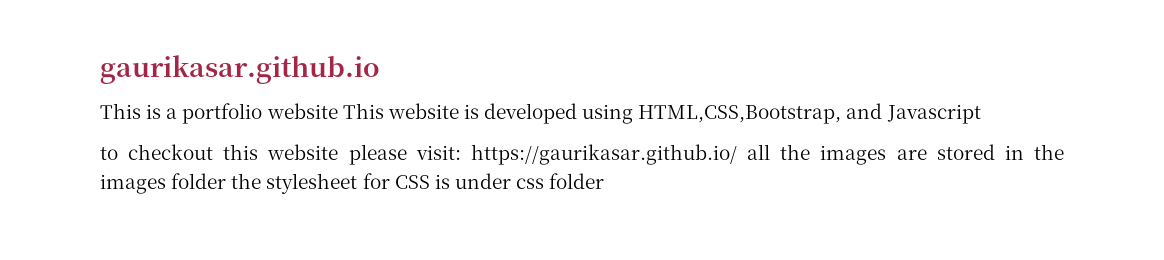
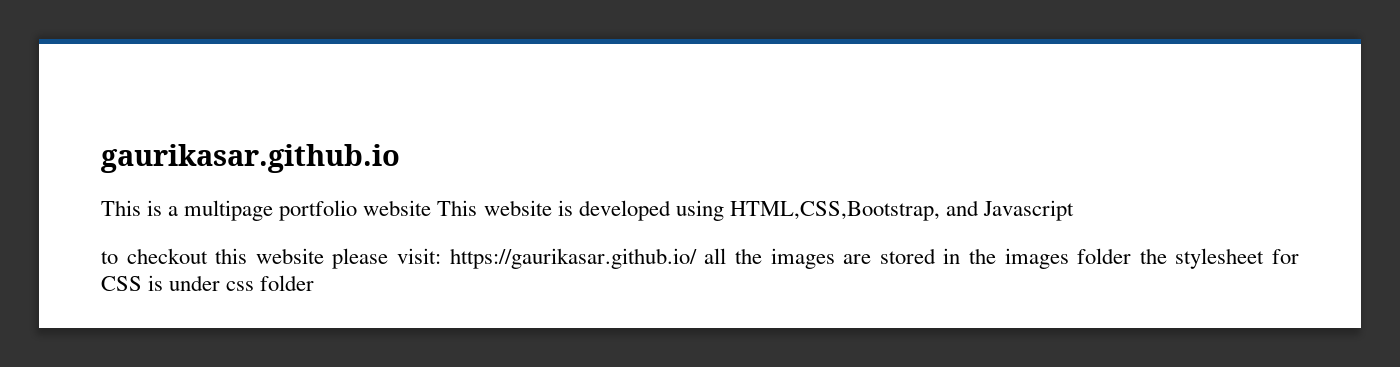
(178, 113) none -> [184,200,274,221] multipage

